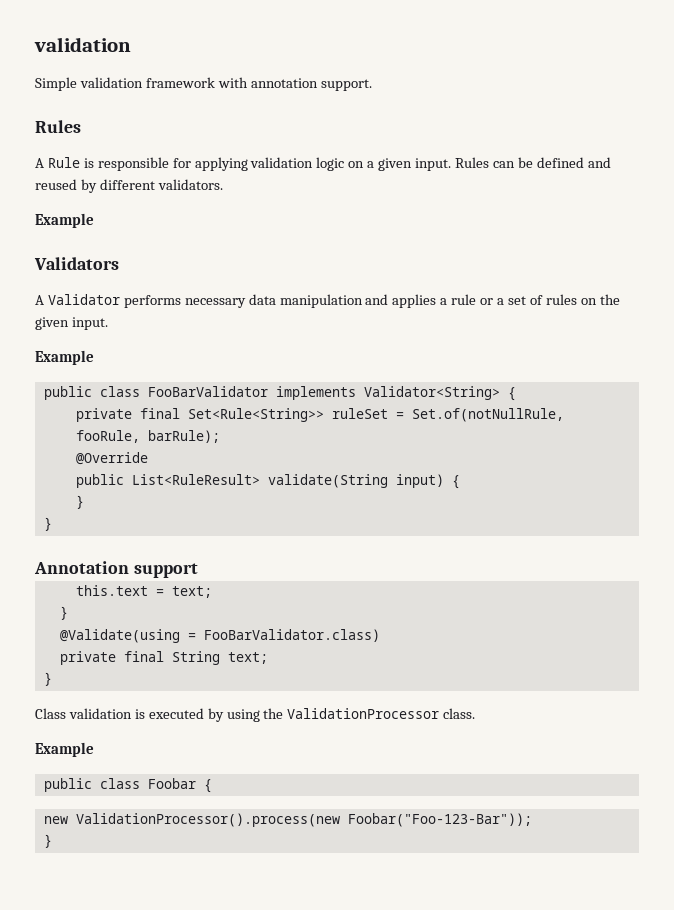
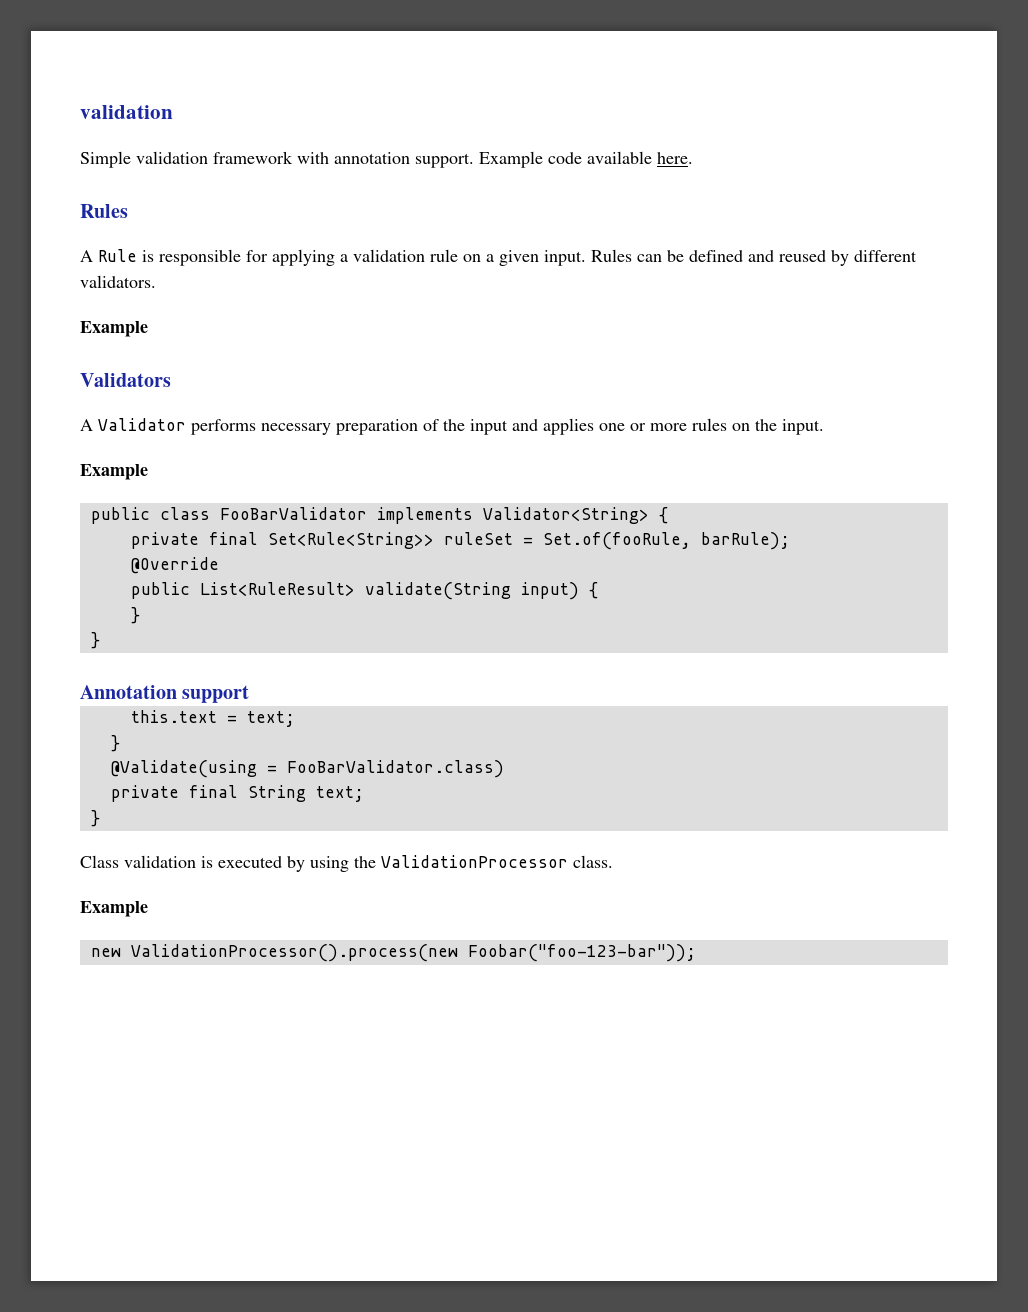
(372, 85) none -> [479,151,693,168] Example code available here.
[250,157,345,171] validation logic -> [340,249,458,262] a validation rule
[248,294,543,308] data manipulation and applies a rule or a set of -> [336,418,687,435] preparation of the input and applies one or more
[35,317,69,330] given -> (777, 425) none
[411,408,564,422] [75,430,140,443] Set.of(notNullRule, fooRule, -> [542,532,691,550] Set.of(fooRule,
[43,778,212,793] // public class Foobar { -> (148, 909) none
[347,813,532,827] [43,834,52,848] Foobar("Foo-123-Bar")); // } -> [467,944,696,962] Foobar("foo-123-bar"));

